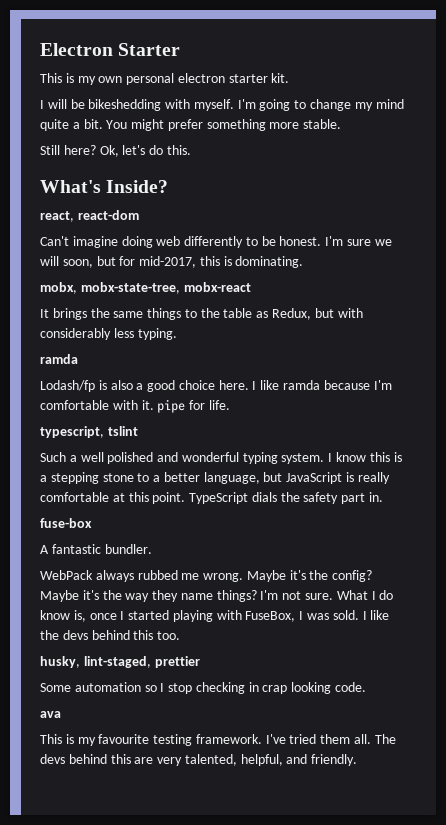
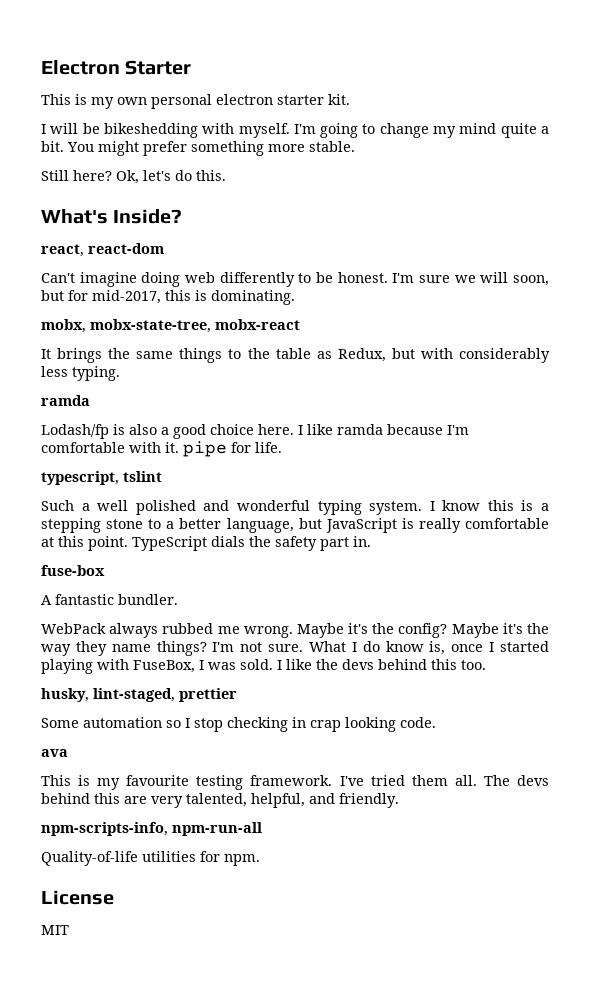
(358, 760) none -> [41,822,262,836] [41,851,260,866] [41,890,114,905] [41,925,69,935] // npm-scripts-info, npm-run-all // Quality-of-life utilities for npm. // License // MIT

